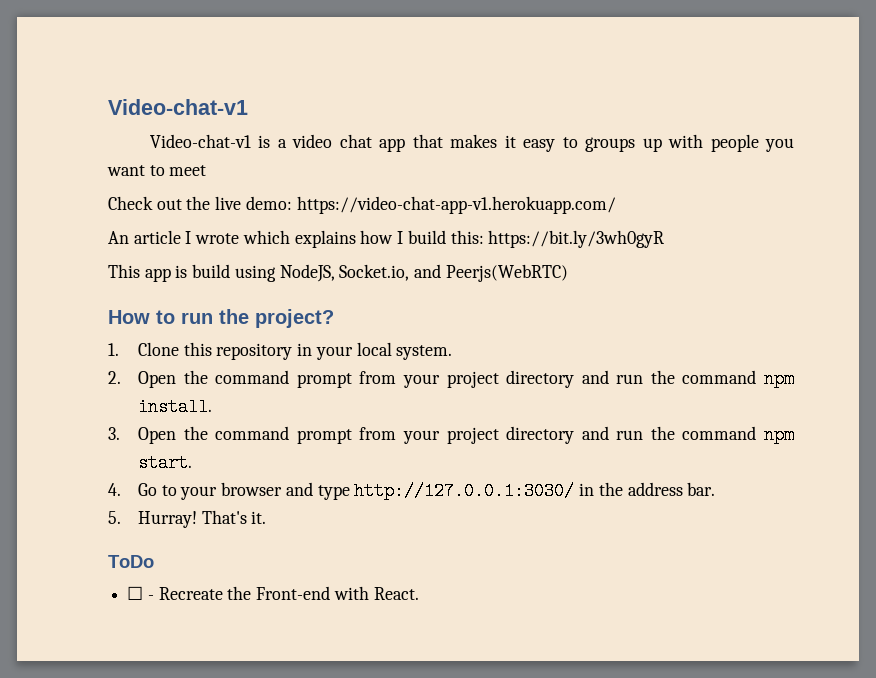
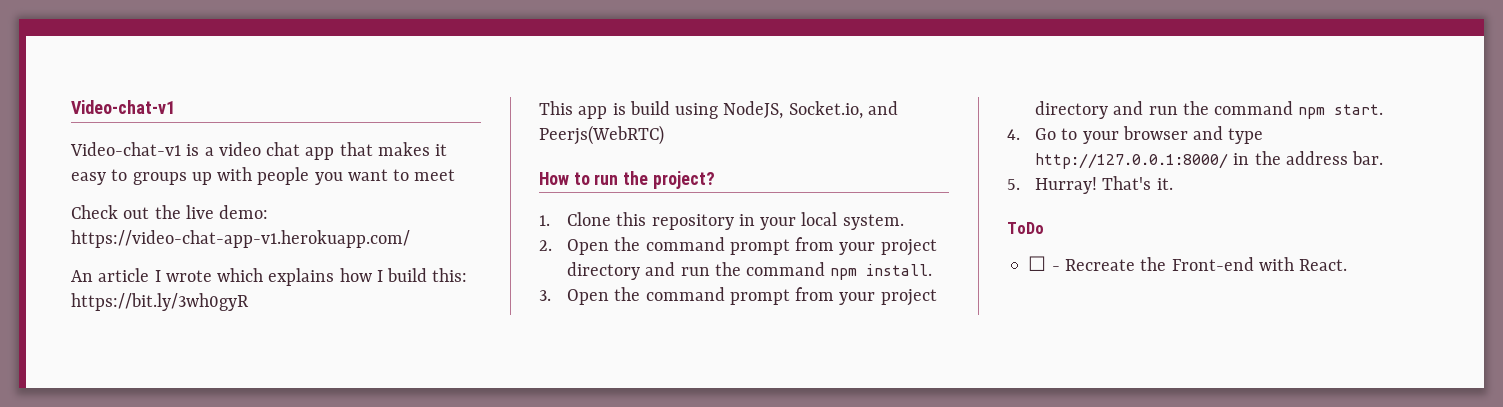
[354,482,575,500] http://127.0.0.1:3030/ -> [1035,153,1229,169] http://127.0.0.1:8000/

